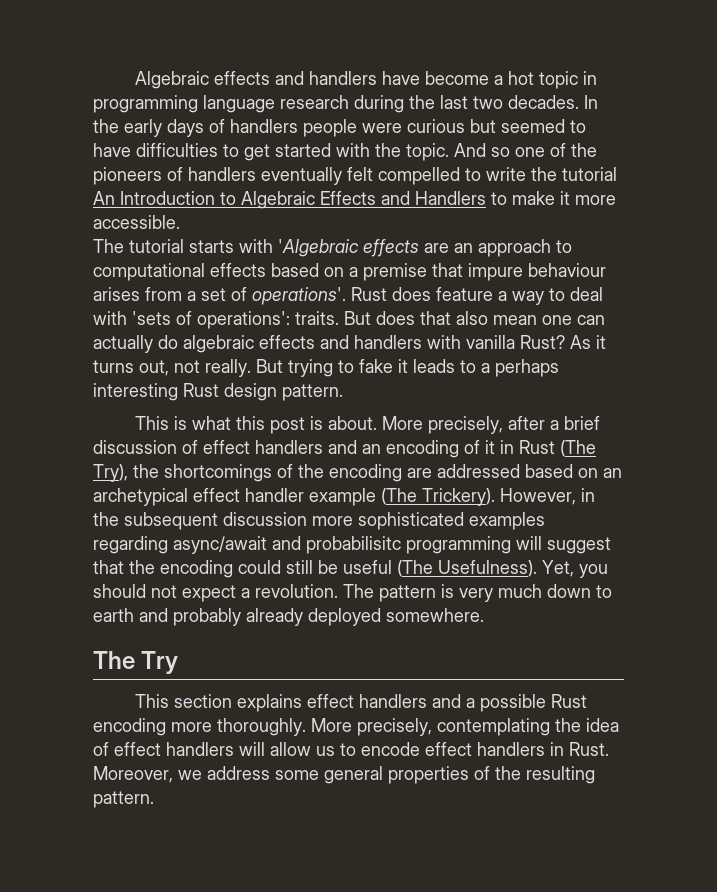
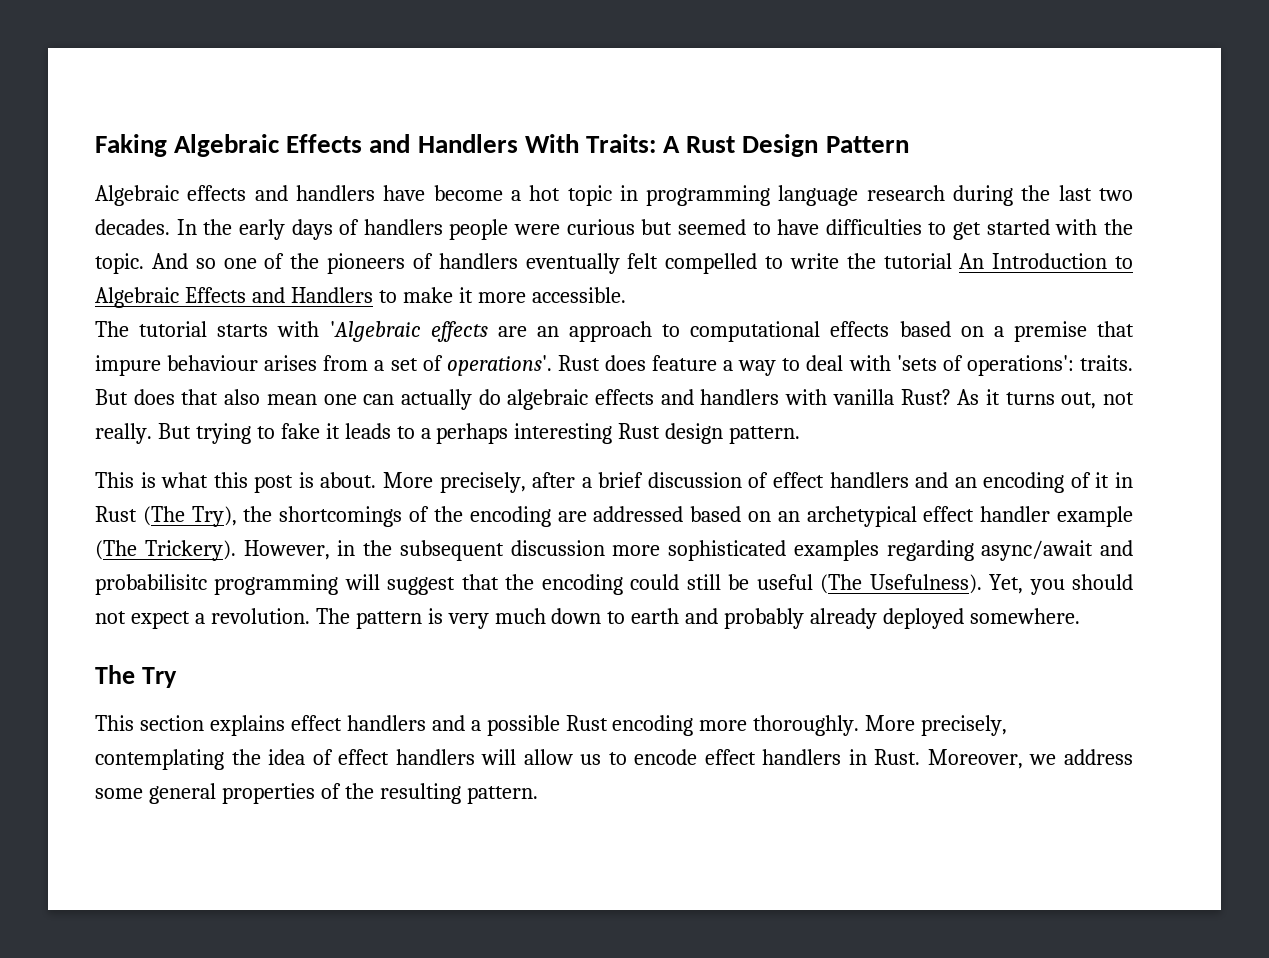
(135, 80) none -> [95,134,909,157] Faking Algebraic Effects and Handlers With Traits: A Rust Design Pattern //

